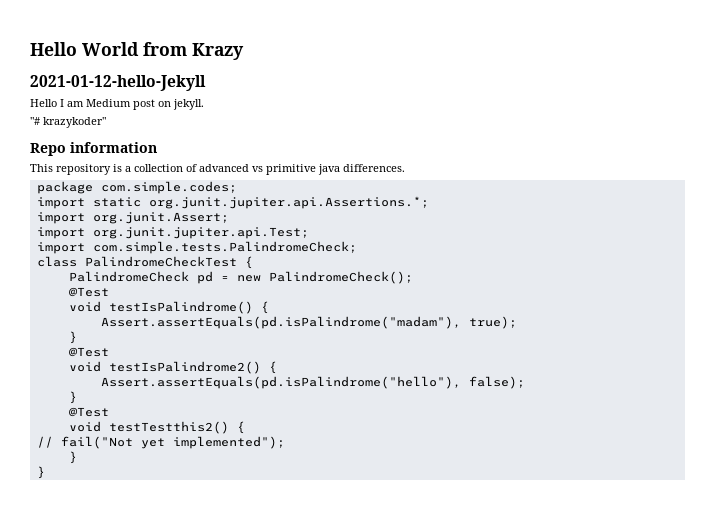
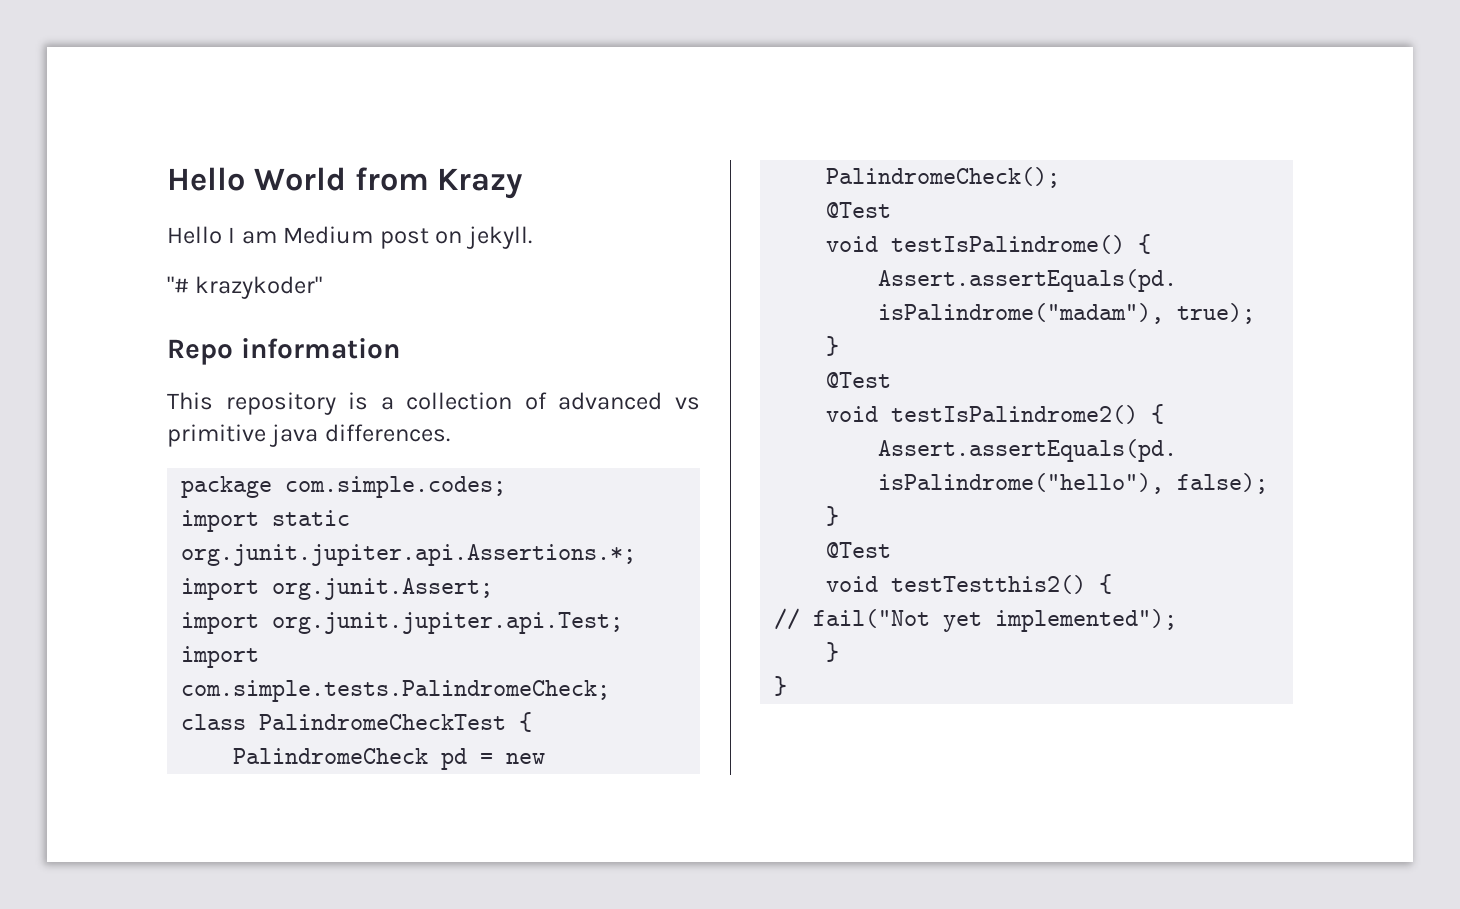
[30,75,206,91] // 2021-01-12-hello-Jekyll -> (523, 183) none

